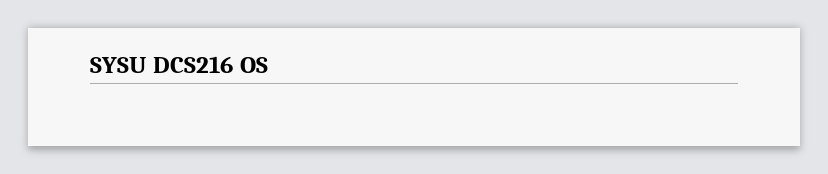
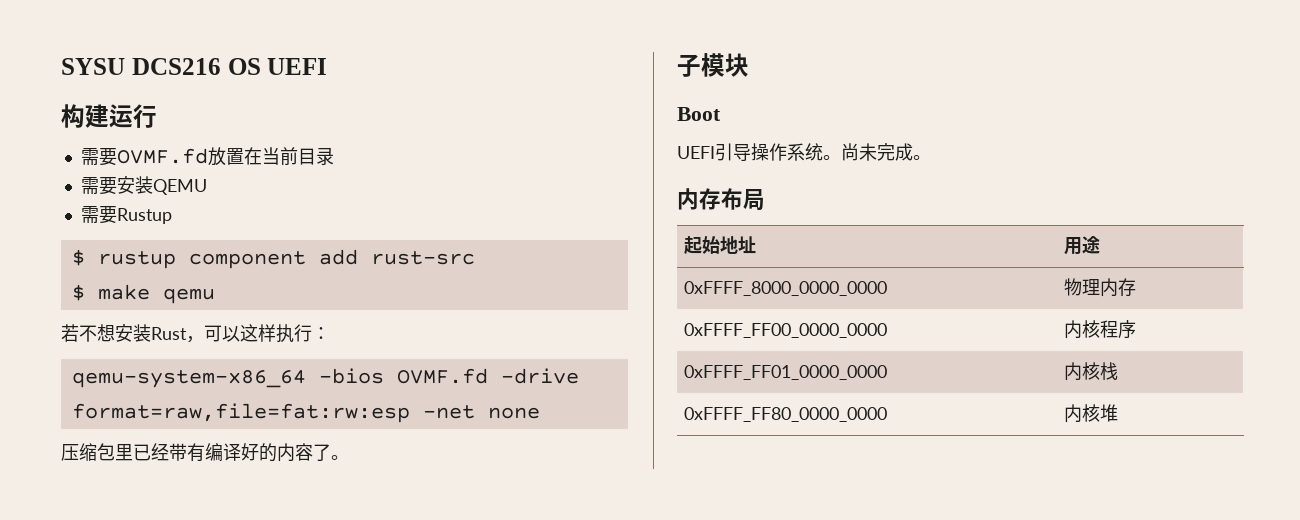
(268, 65) none -> [267,58,328,75] [61,104,157,128] [80,147,334,166] [80,176,207,195] [80,206,172,224] [71,249,475,269] [71,284,215,304] [61,324,330,343] [71,368,579,388] [71,403,540,423] [61,443,349,462] [677,53,749,77] [677,107,721,121] [677,143,931,161] [677,188,765,211] [684,236,757,255] [1064,236,1101,255] [684,281,888,296] [1064,278,1137,297] [684,323,888,338] [1064,320,1137,339] [684,365,888,380] [1064,362,1119,381] [684,407,888,422] [1064,404,1119,423] UEFI // 构建运行 // 需要OVMF.fd放置在当前目录 // 需要安装QEMU // 需要Rustup // $ rustup component add rust-src // $ make qemu // 若不想安装Rust，可以这样执行： // qemu-system-x86_64 -bios OVMF.fd -drive format=raw,file=fat:rw:esp -net none // 压缩包里已经带有编译好的内容了。 // 子模块 // Boot // UEFI引导操作系统。尚未完成。 // 内存布局 // 起始地址 | 用途 // 0xFFFF_8000_0000_0000 | 物理内存 // 0xFFFF_FF00_0000_0000 | 内核程序 // 0xFFFF_FF01_0000_0000 | 内核栈 // 0xFFFF_FF80_0000_0000 | 内核堆

